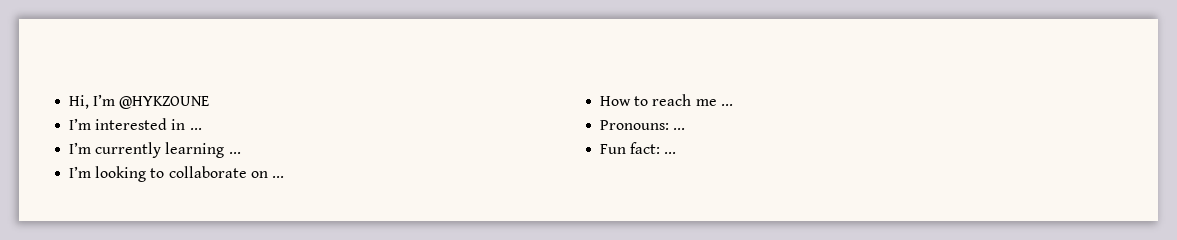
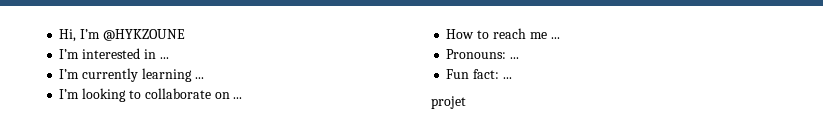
(677, 153) none -> [431,96,466,109] // projet

